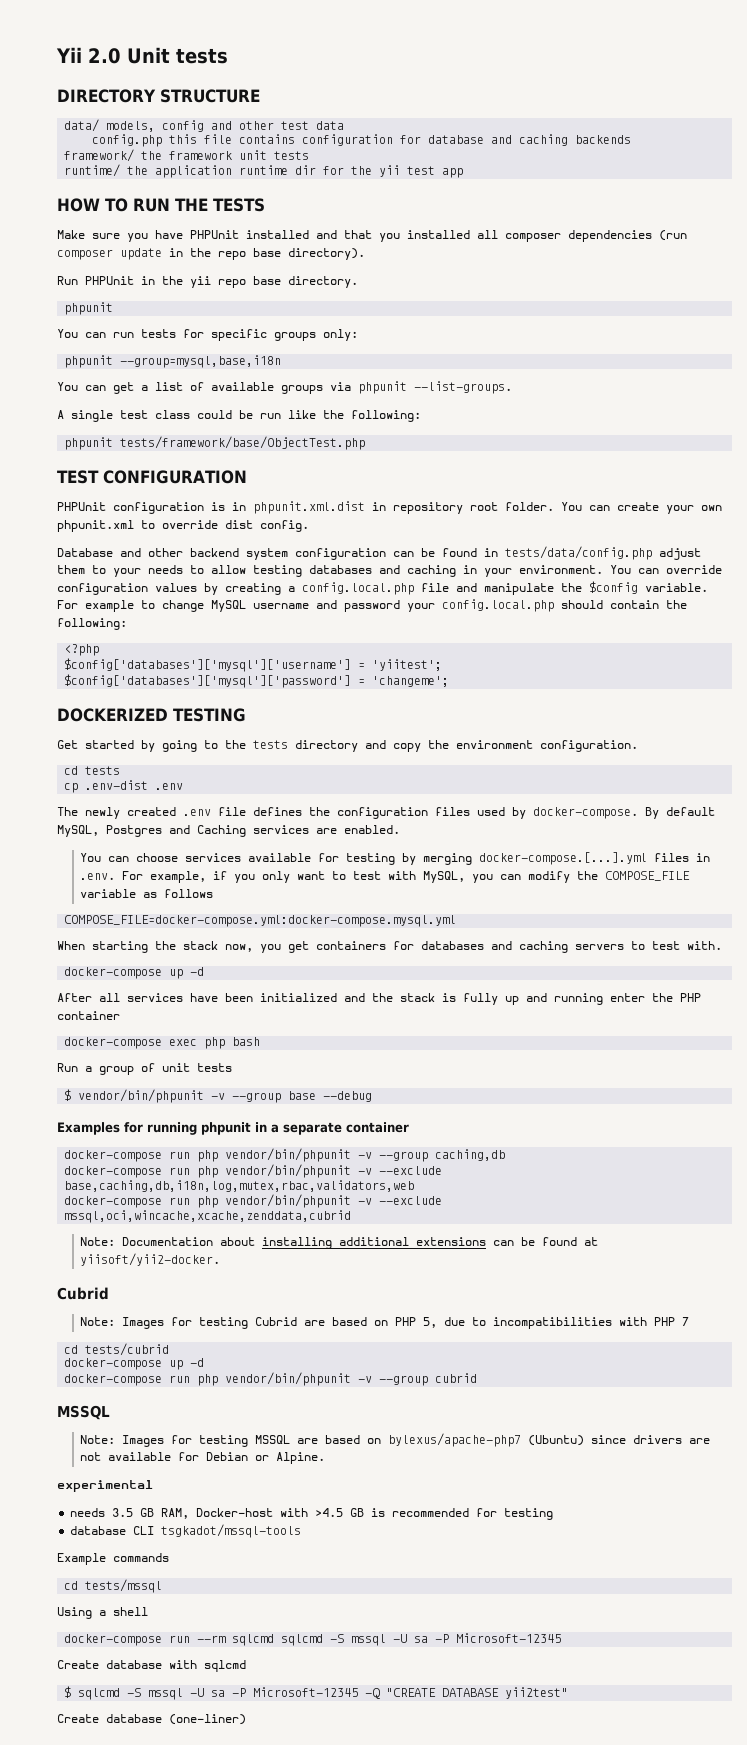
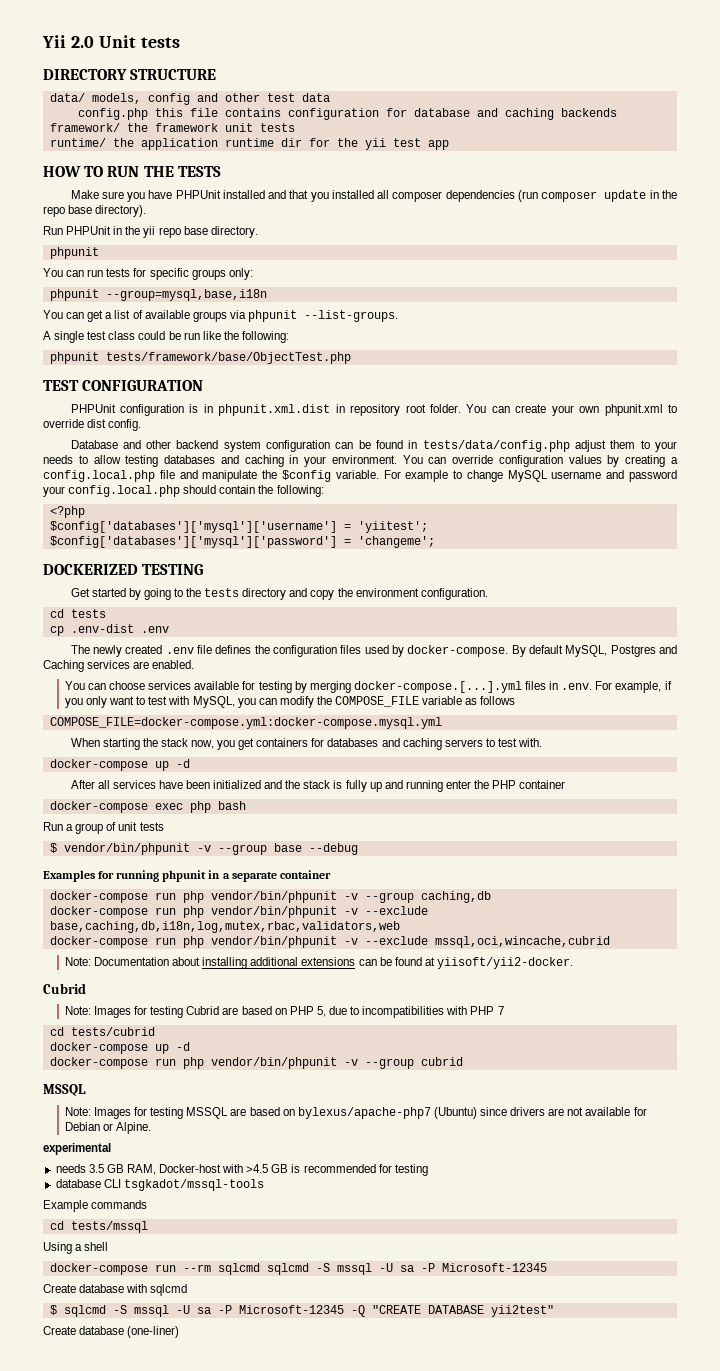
[64,1210,352,1223] mssql,oci,wincache,xcache,zenddata,cubrid -> [434,936,610,948] mssql,oci,wincache,cubrid

